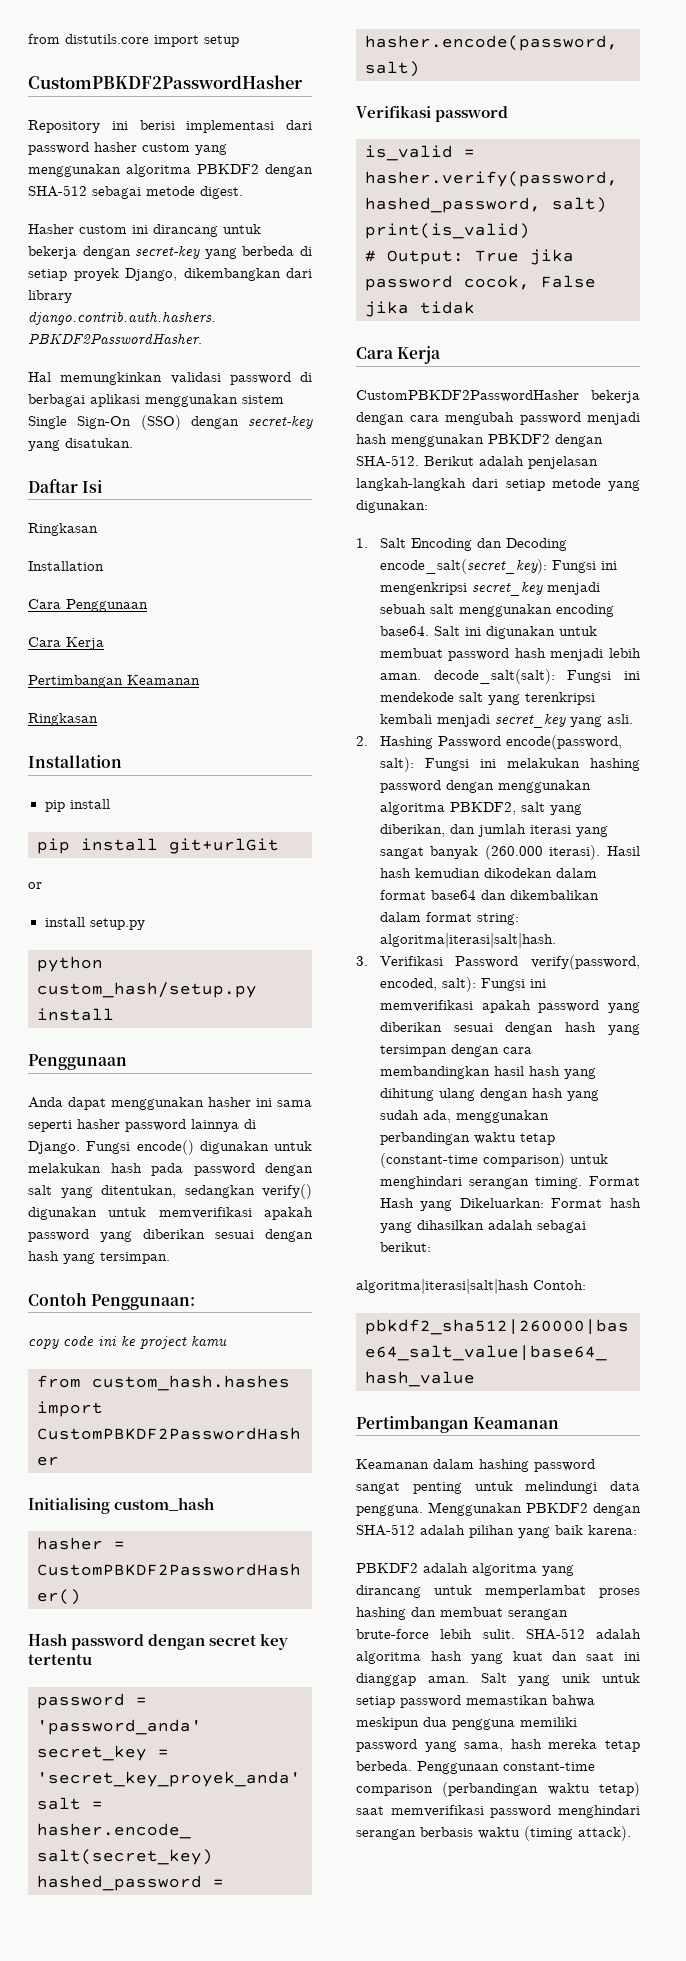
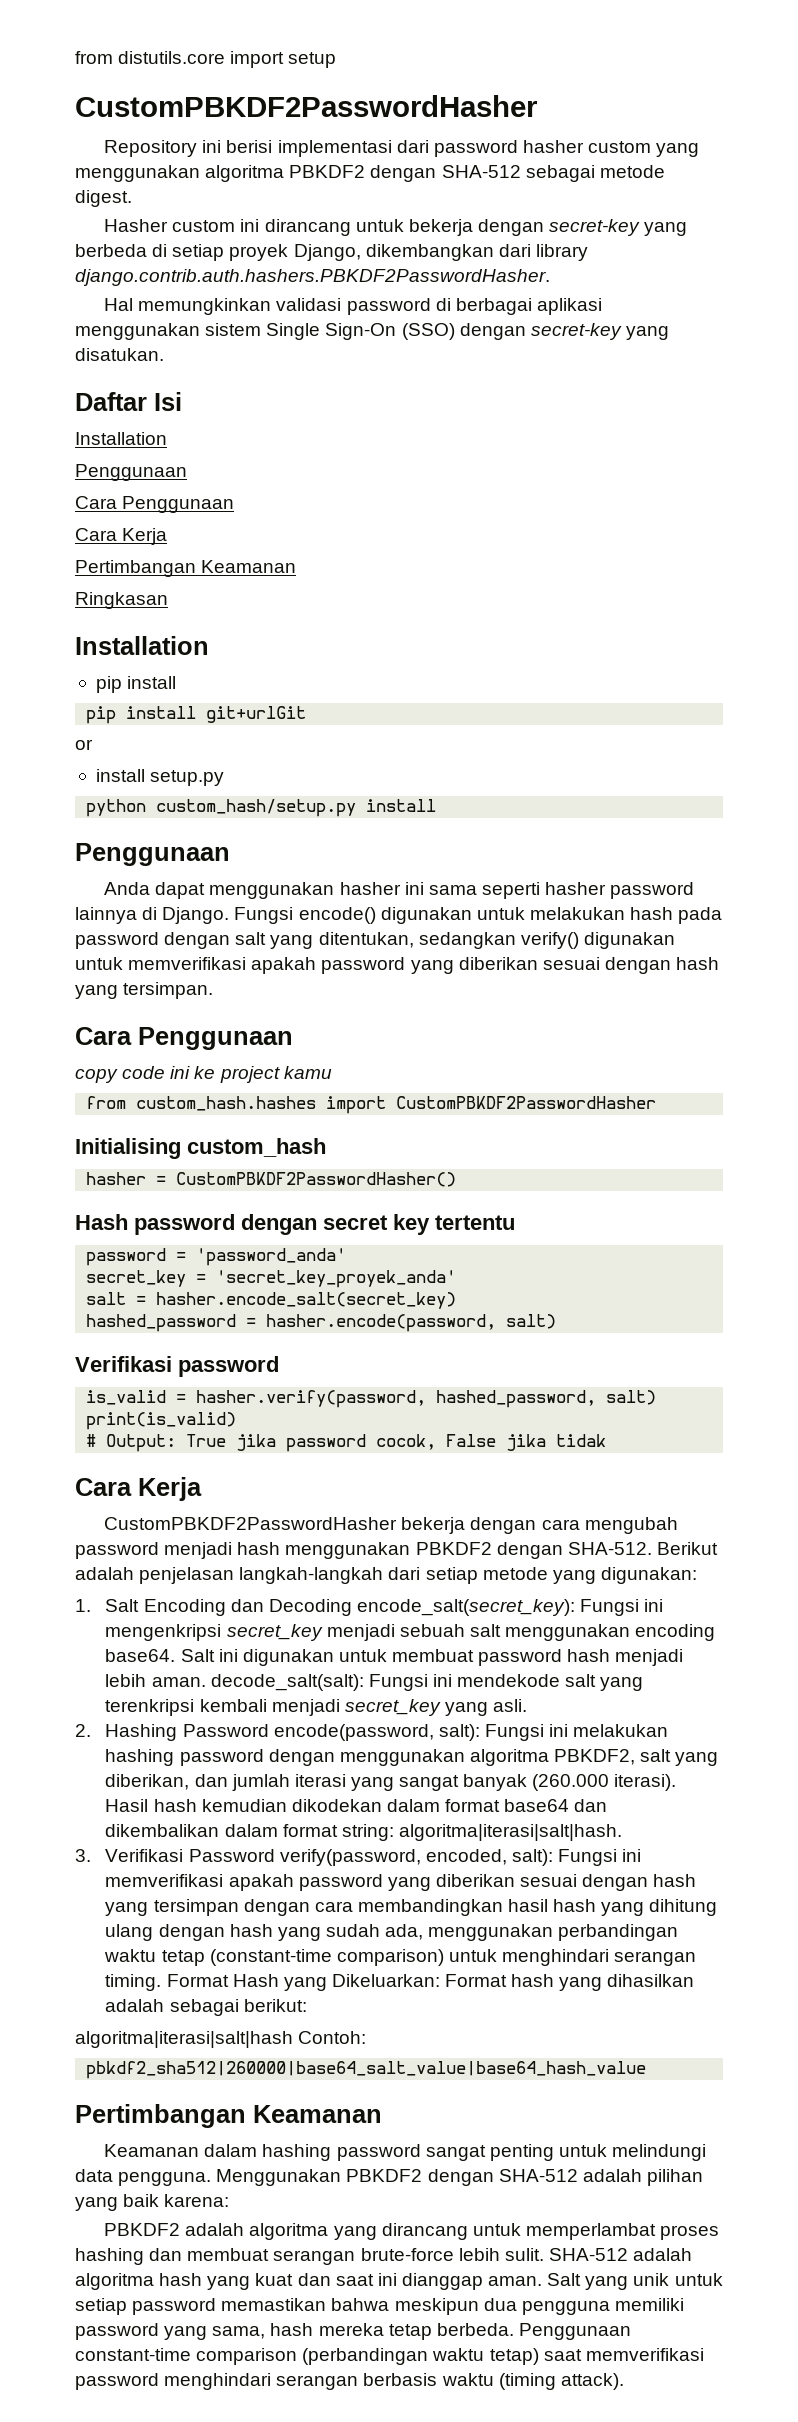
[28,523,98,536] [28,561,104,571] Ringkasan // Installation -> [75,432,167,445] [75,464,187,481] Installation // Penggunaan
[28,1292,196,1310] Contoh Penggunaan: -> [75,1027,293,1050] Cara Penggunaan

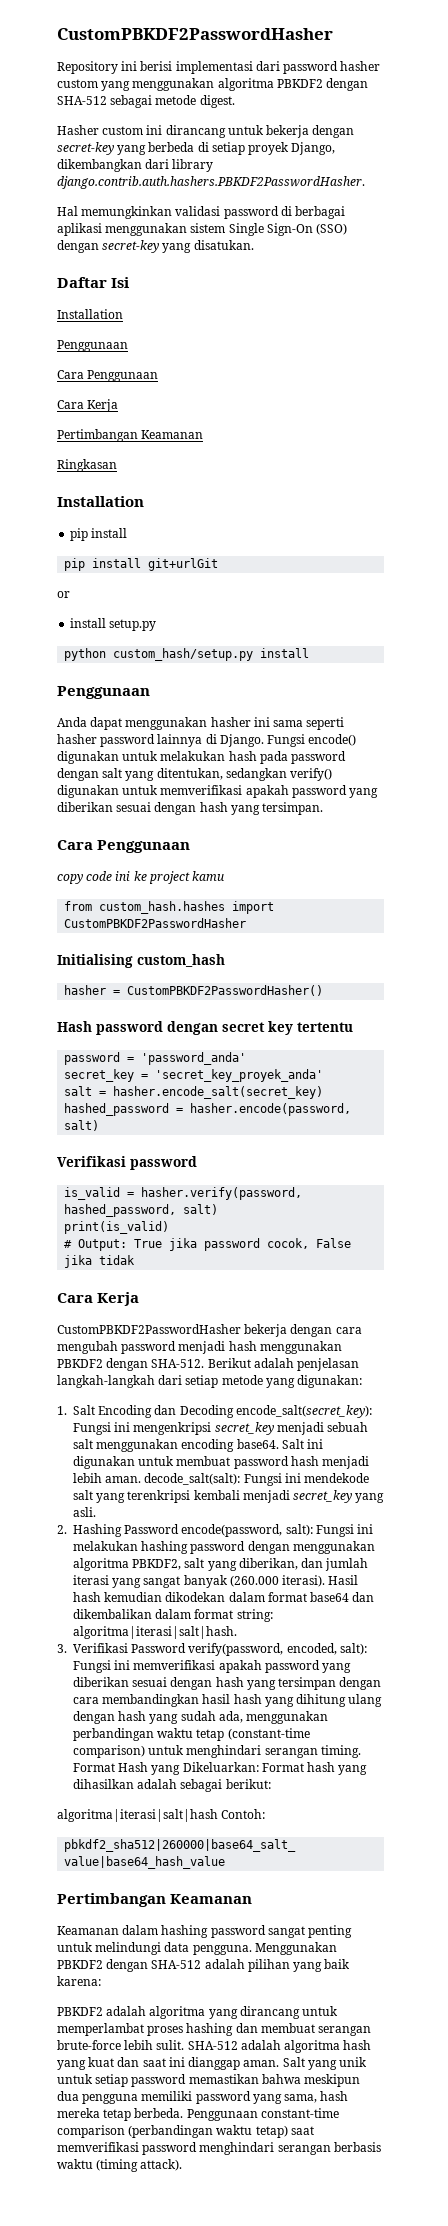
[75,51,337,68] from distutils.core import setup // -> (57, 34) none

